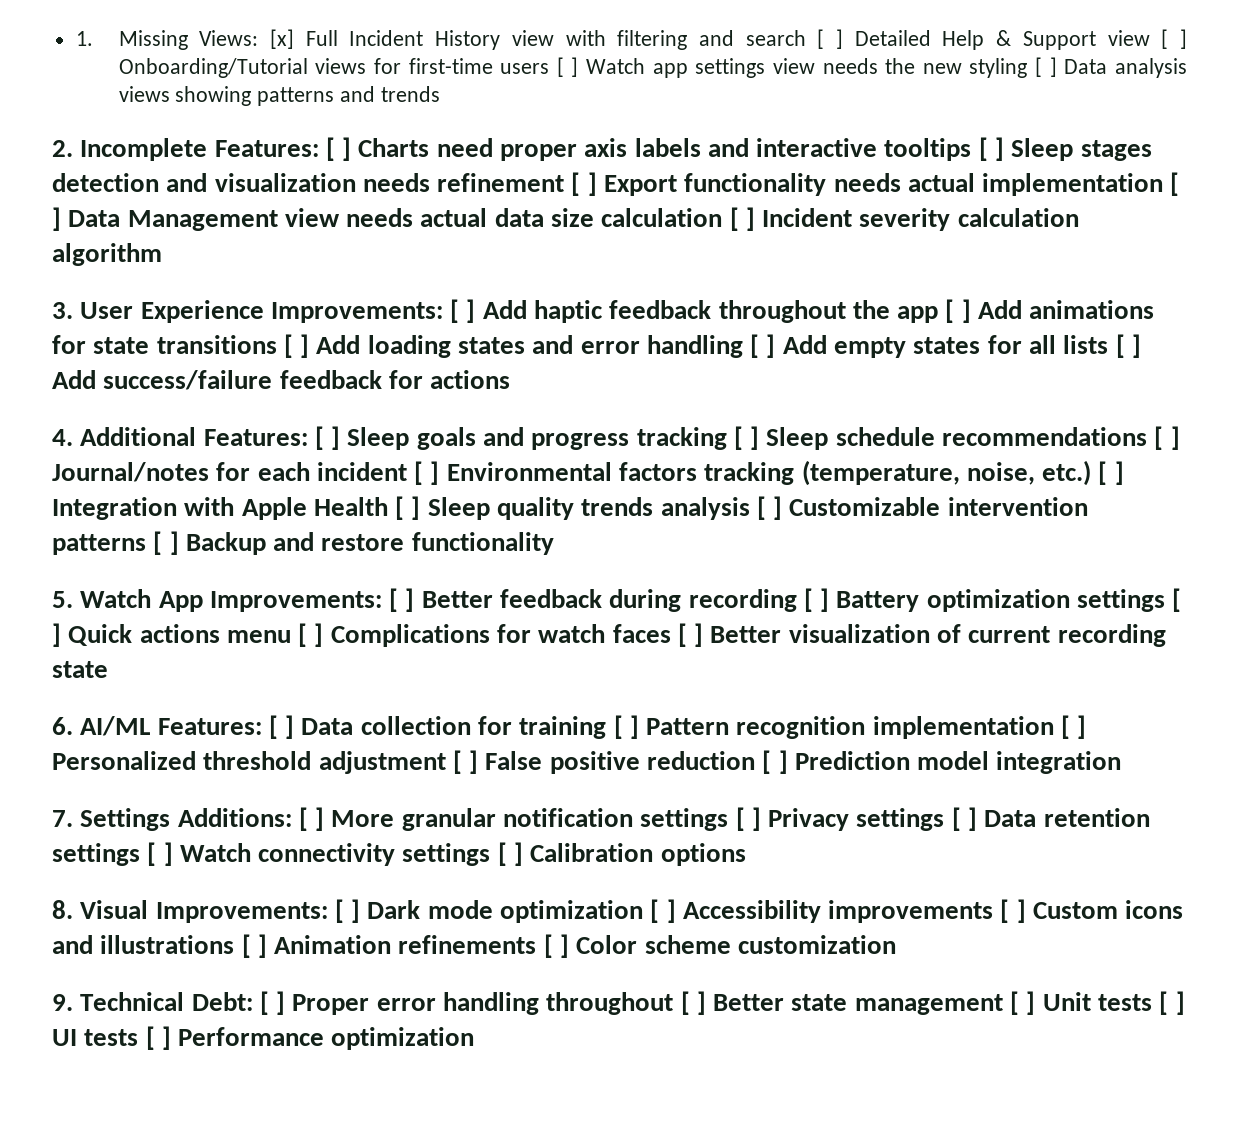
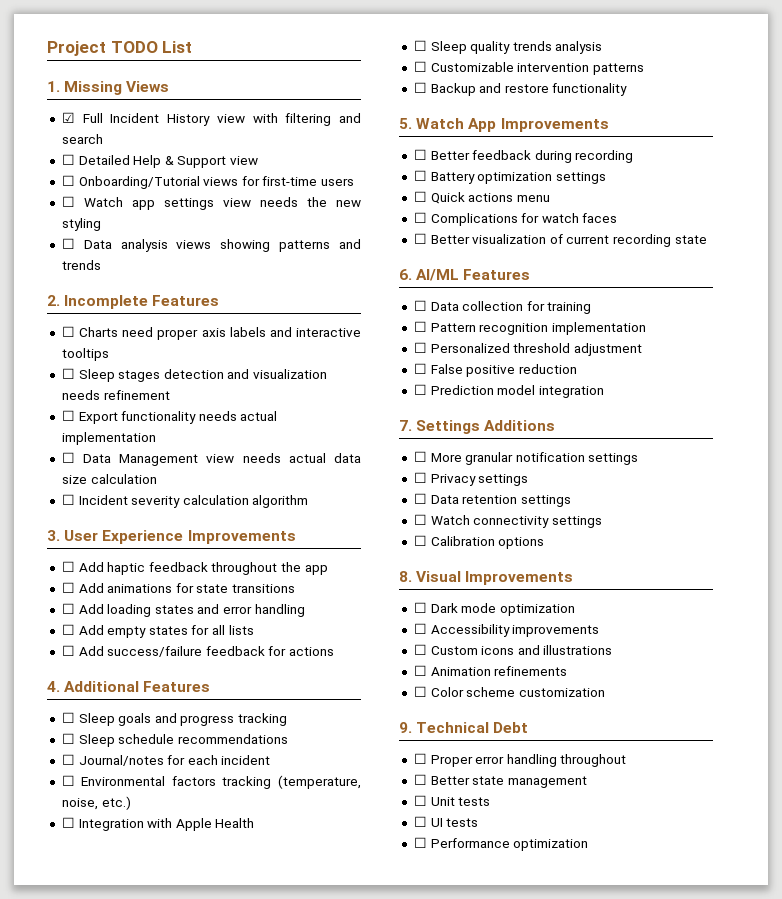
[75,29,295,50] 1. Missing Views: [x] -> [47,41,193,56] [47,81,170,95] [61,112,75,123] Project TODO List // 1. Missing Views // ☑
[817,29,844,49] [ ] -> [61,154,75,165] // ☐
[1161,29,1187,49] [ ] -> [61,175,75,186] // ☐
[556,57,579,77] [ ] -> [61,196,75,207] // ☐
[1035,57,1057,77] [ ] -> [61,238,75,249] // ☐
[214,137,352,161] Features: [ ] -> [152,295,220,306] [61,326,75,337] Features // ☐
[978,137,1005,161] [ ] -> [61,368,75,379] // ☐
[571,172,597,196] [ ] -> [61,410,75,421] // ☐
[1170,172,1180,196] [52,207,61,231] [ ] -> [61,452,75,463] // ☐
[729,207,755,231] [ ] -> [61,494,75,505] // ☐
[270,299,476,323] Improvements: [ ] -> [187,530,296,544] [61,561,75,572] Improvements // ☐
[945,299,971,323] [ ] -> [61,582,75,593] // ☐
[283,334,310,358] [ ] -> [61,603,75,614] // ☐
[750,334,776,358] [ ] -> [61,624,75,635] // ☐
[1115,334,1141,358] [ ] -> [61,645,75,656] // ☐
[203,426,341,450] Features: [ ] -> [143,681,211,692] [61,712,75,723] Features // ☐
[733,426,760,450] [ ] -> [61,733,75,744] // ☐
[1154,426,1180,450] [ ] -> [61,754,75,765] // ☐
[414,461,440,485] [ ] -> [61,775,75,786] // ☐
[1098,461,1124,485] [ ] -> [61,817,75,828] // ☐
[395,496,421,520] [ ] -> [413,40,427,51] // ☐
[756,496,783,520] [ ] -> [413,61,427,72] // ☐
[153,531,179,555] [ ] -> [413,82,427,93] // ☐
[209,588,415,612] Improvements: [ ] -> [500,118,609,132] [413,149,427,160] Improvements // ☐
[803,588,830,612] [ ] -> [413,170,427,181] // ☐
[1172,588,1182,612] [52,623,61,647] [ ] -> [413,191,427,202] // ☐
[298,623,324,647] [ ] -> [413,212,427,223] // ☐
[677,623,704,647] [ ] -> [413,233,427,244] // ☐
[157,715,295,739] Features: [ ] -> [463,269,531,280] [413,300,427,311] Features // ☐
[613,715,639,739] [ ] -> [413,321,427,332] // ☐
[1061,715,1087,739] [ ] -> [413,342,427,353] // ☐
[452,750,479,774] [ ] -> [413,363,427,374] // ☐
[762,750,788,774] [ ] -> [413,384,427,395] // ☐
[177,807,325,831] Additions: [ ] -> [484,420,556,431] [413,451,427,462] Additions // ☐
[735,807,761,831] [ ] -> [413,472,427,483] // ☐
[951,807,978,831] [ ] -> [413,493,427,504] // ☐
[147,842,173,866] [ ] -> [413,514,427,525] // ☐
[497,842,524,866] [ ] -> [413,535,427,546] // ☐
[155,899,361,923] Improvements: [ ] -> [465,571,574,585] [413,602,427,613] Improvements // ☐
[650,899,676,923] [ ] -> [413,623,427,634] // ☐
[1000,899,1026,923] [ ] -> [413,644,427,655] // ☐
[241,934,267,958] [ ] -> [413,665,427,676] // ☐
[543,934,570,958] [ ] -> [413,686,427,697] // ☐
[191,991,286,1015] Debt: [ ] -> [493,722,529,733] [413,753,427,764] Debt // ☐
[680,991,706,1015] [ ] -> [413,774,427,785] // ☐
[1010,991,1036,1015] [ ] -> [413,795,427,806] // ☐
[1159,991,1185,1015] [ ] -> [413,816,427,827] // ☐
[145,1026,171,1050] [ ] -> [413,837,427,848] // ☐

